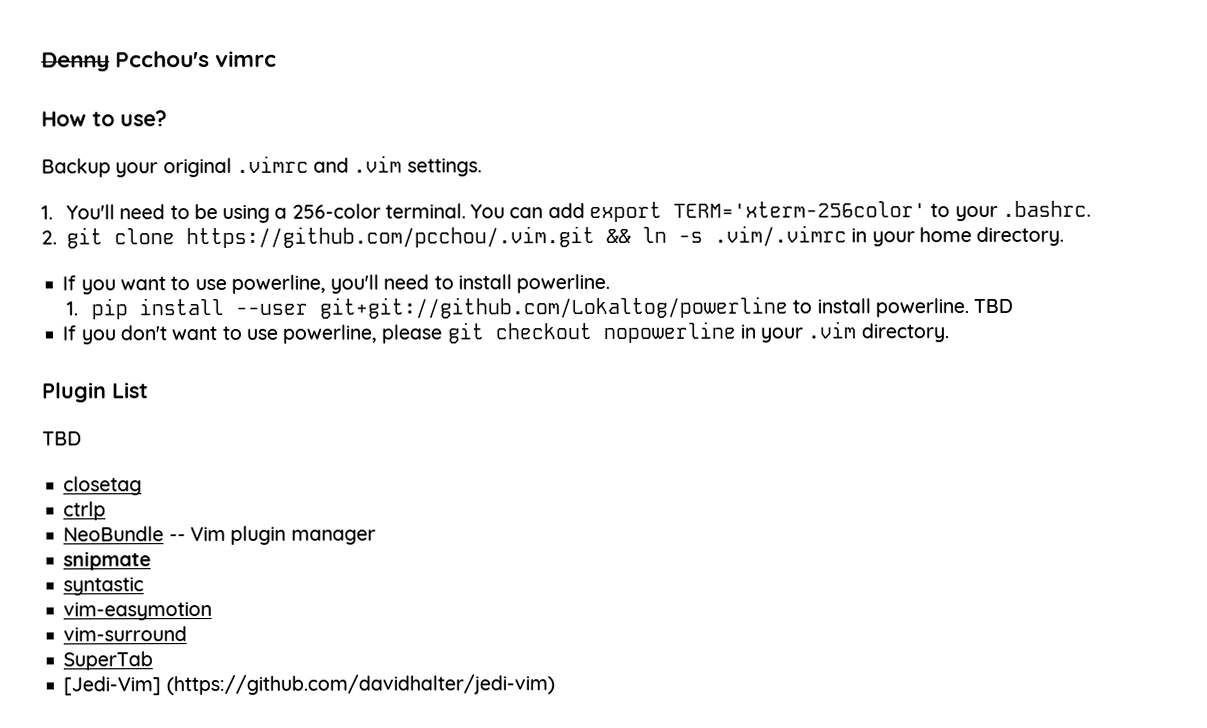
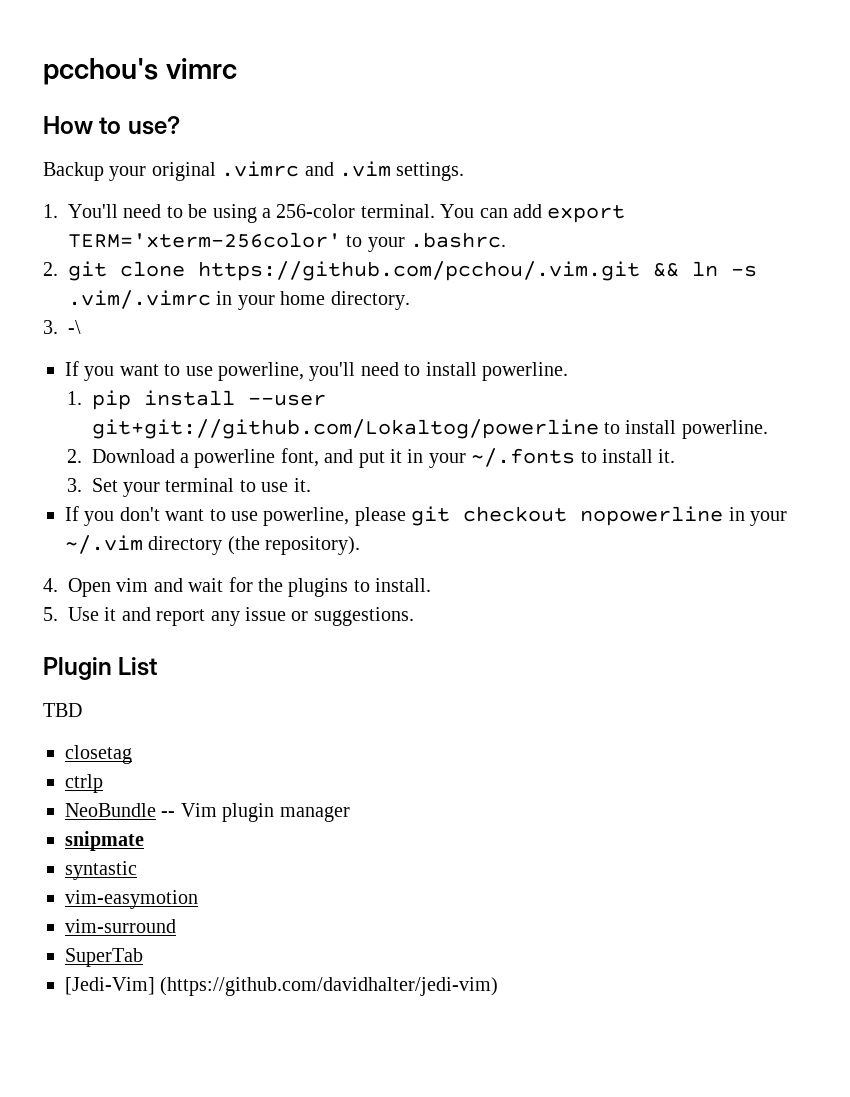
[41,51,211,72] Denny Pcchou's -> [43,58,158,85] pcchou's
(1065, 236) none -> [43,320,81,334] // 3. -\
[973,298,1014,314] TBD -> [66,448,676,468] [66,478,311,497] // 2. Download a powerline font, and put it in your ~/.fonts to install it. // 3. Set your terminal to use it.
[807,321,949,343] .vim directory. -> [65,535,361,555] [43,577,432,597] [43,607,414,626] ~/.vim directory (the repository). // 4. Open vim and wait for the plugins to install. // 5. Use it and report any issue or suggestions.

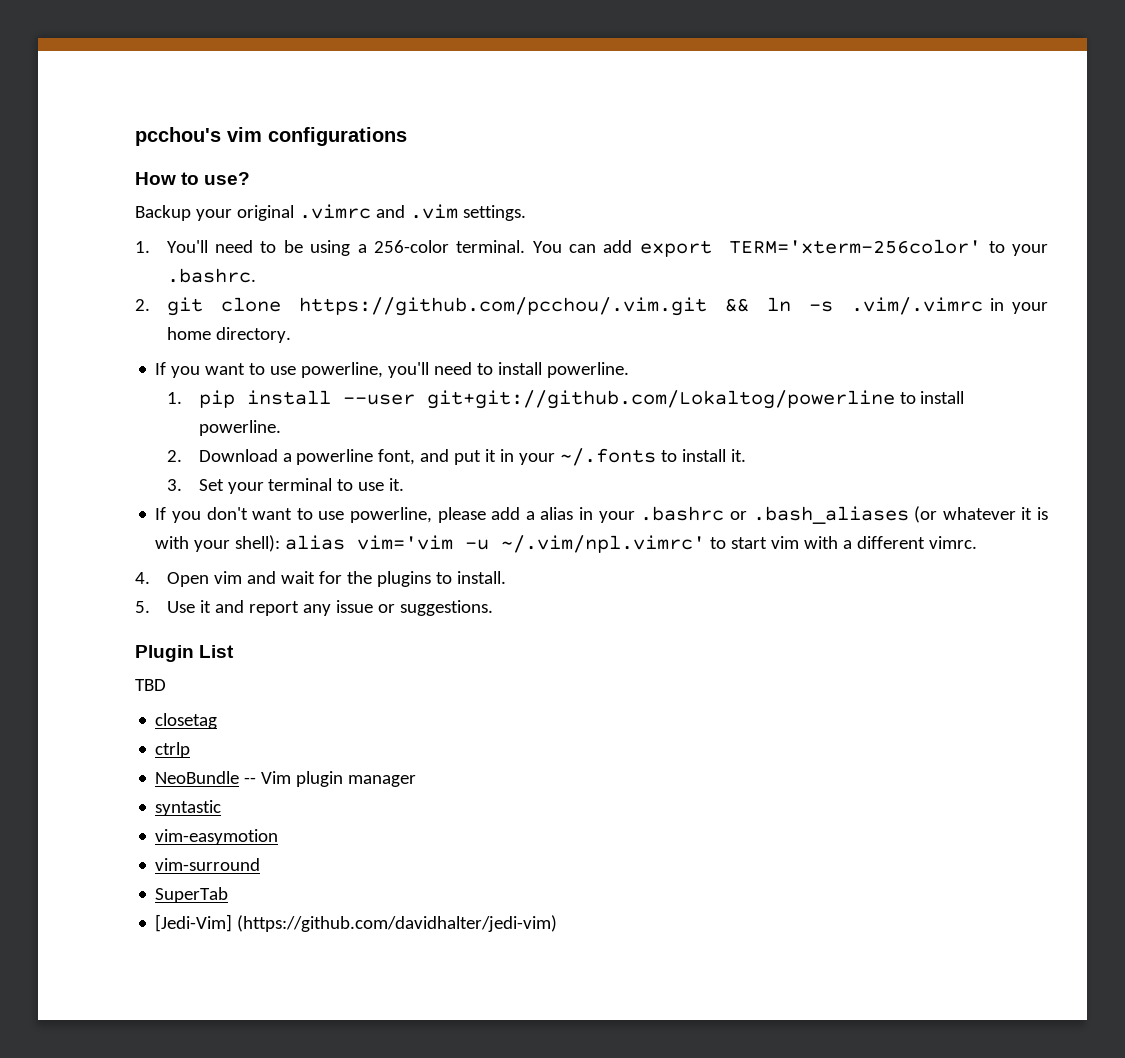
[165,58,237,79] vimrc -> [227,127,407,146] vim configurations
[43,320,81,334] // 3. -\ -> (291, 335) none
[411,506,787,526] [65,535,361,555] git checkout nopowerline in your ~/.vim directory (the repository). -> [491,506,1048,524] [155,535,978,553] add a alias in your .bashrc or .bash_aliases (or whatever it is with your shell): alias vim='vim -u ~/.vim/npl.vimrc' to start vim with a different vimrc.
[65,831,144,851] // snipmate -> (417, 781) none

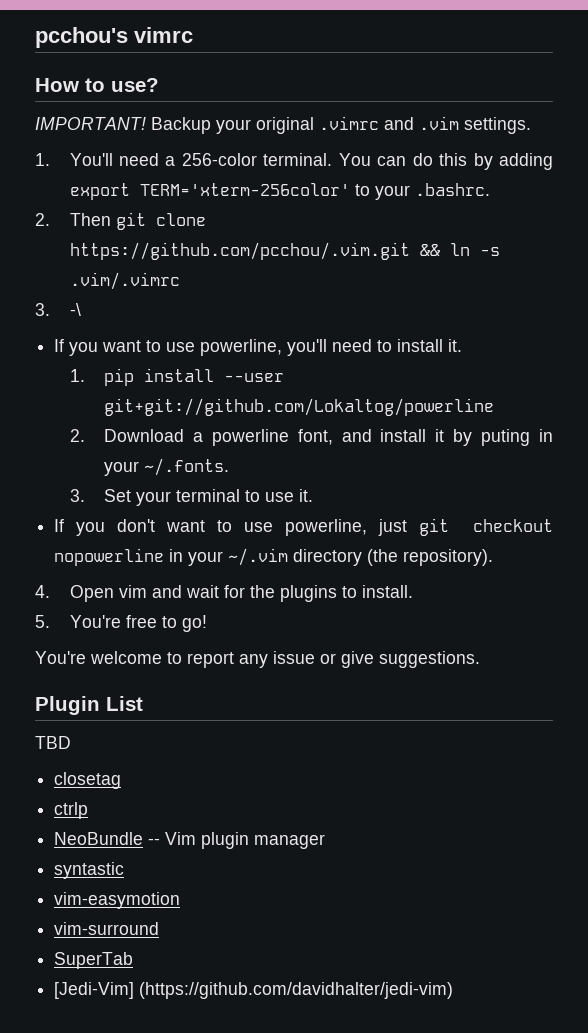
[227,127,407,146] vim configurations -> [134,27,193,43] vimrc
(251, 178) none -> [35,117,146,130] IMPORTANT!
[260,240,351,256] to be using -> (159, 159) none
[603,240,633,253] add -> [412,153,553,170] do this by adding
(150, 305) none -> [69,213,111,226] Then
[990,298,1048,314] [166,327,291,343] in your home directory. -> [35,303,81,316] // 3. -\
[547,362,630,378] powerline. -> [448,339,463,352] it.
[899,391,965,404] [198,420,281,436] to install powerline. -> (495, 407) none
[454,448,747,466] put it in your ~/.fonts to install it. -> [380,429,553,446] [104,458,230,476] install it by puting in your ~/.fonts.
[437,506,1048,524] [155,535,978,553] please add a alias in your .bashrc or .bash_aliases (or whatever it is with your shell): alias vim='vim -u ~/.vim/npl.vimrc' to start vim with a different vimrc. -> [378,518,553,536] [54,548,494,566] just git checkout nopowerline in your ~/.vim directory (the repository).
[166,600,244,613] Use it and -> [69,615,207,632] [35,651,182,664] You're free to go! // You're welcome to
(395, 608) none -> [341,651,374,668] give

